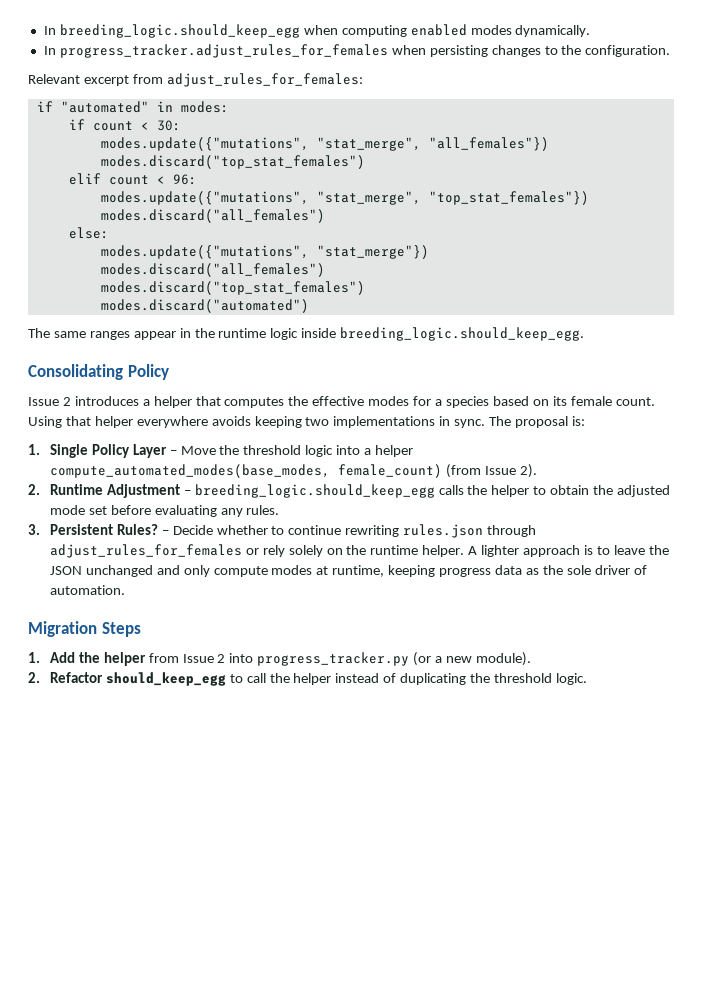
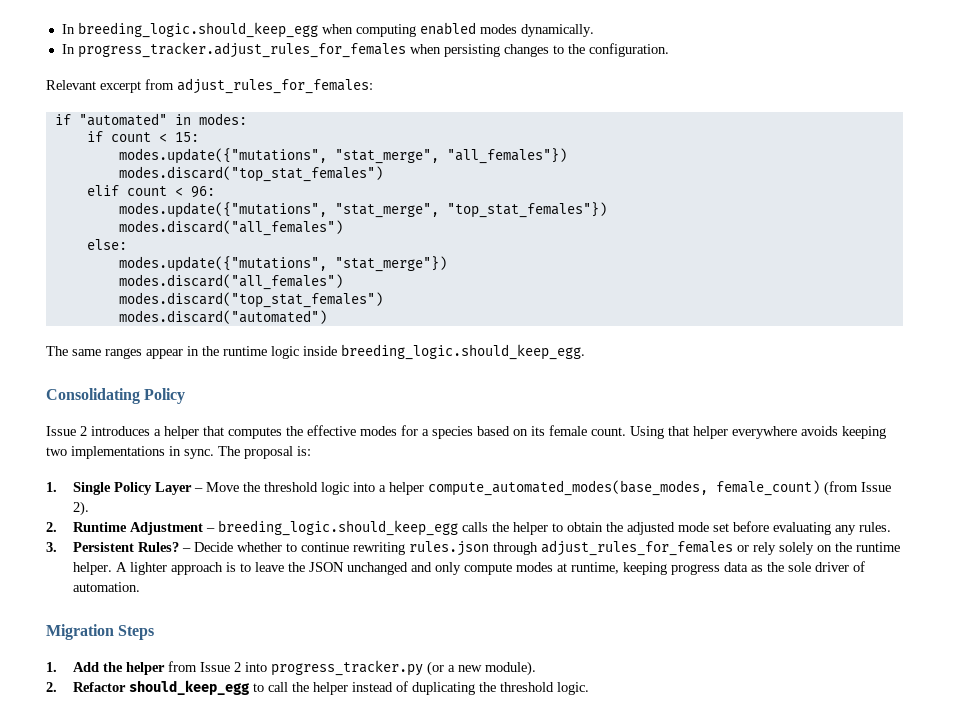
[156,120,181,131] 30: -> [174,132,199,142] 15:

